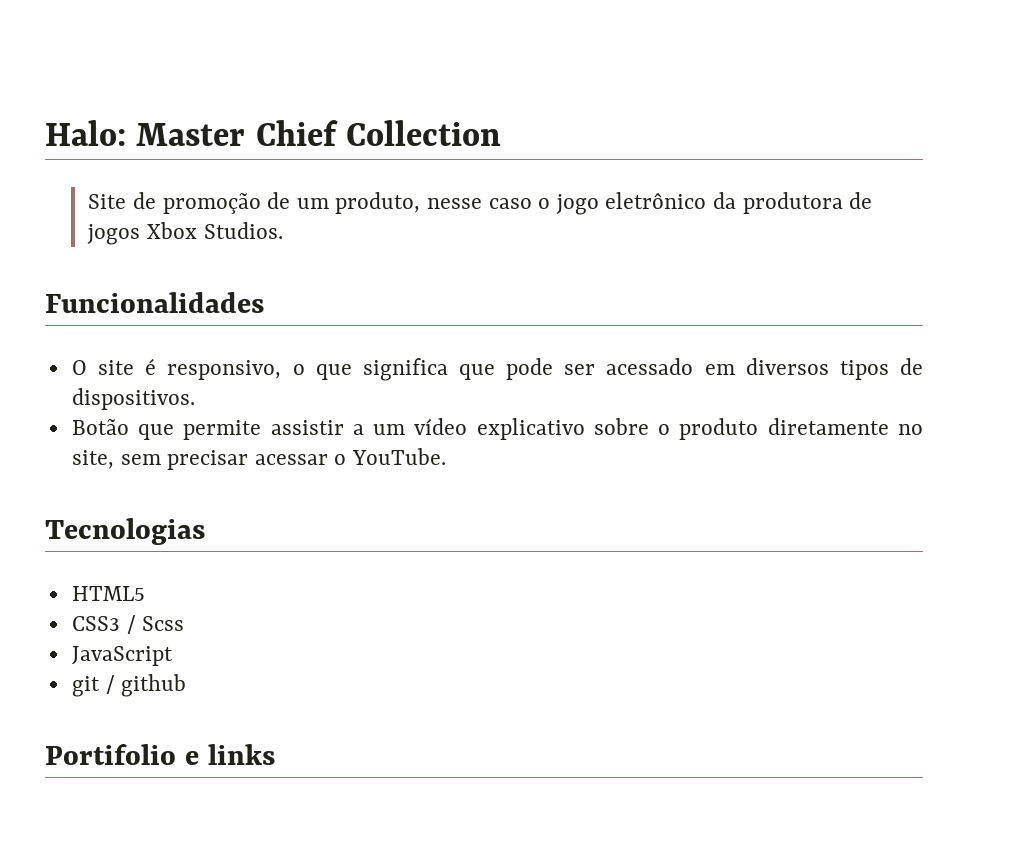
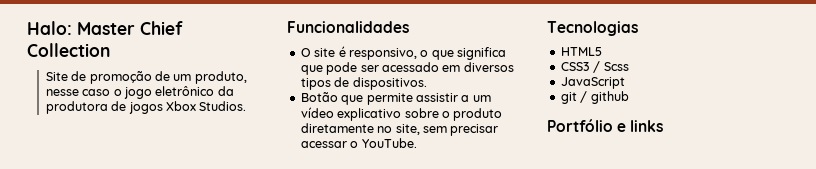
[45,744,176,765] Portifolio -> [547,119,613,132] Portfólio

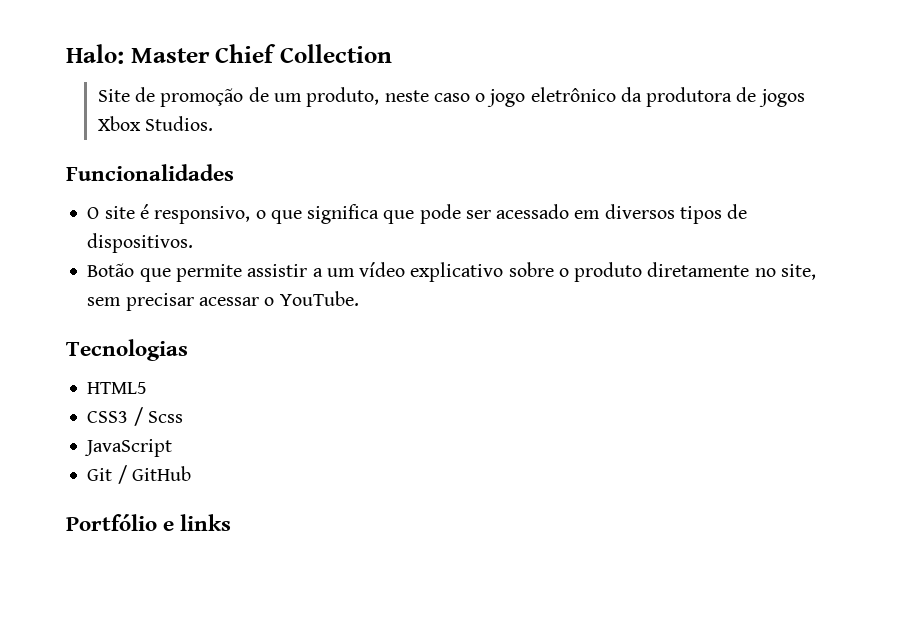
[45,89,79,96] nesse -> [384,90,429,102] neste
[560,91,629,104] git / github -> [87,465,191,484] Git / GitHub

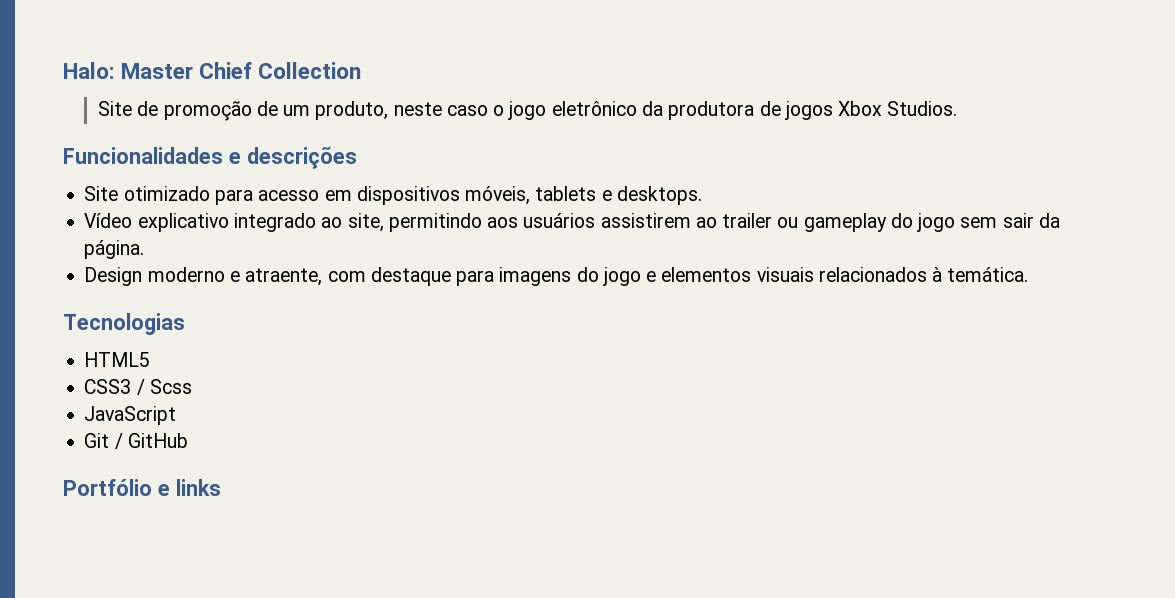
[87,204,748,224] [87,233,194,253] [87,262,816,282] [87,291,359,311] // O site é responsivo, o que significa que pode ser acessado em diversos tipos de dispositivos. // Botão que permite assistir a um vídeo explicativo sobre o produto diretamente no site, sem precisar acessar o YouTube. -> [228,146,357,169] [84,186,702,205] [84,213,1060,232] [84,240,145,259] [84,267,1029,286] e descrições // Site otimizado para acesso em dispositivos móveis, tablets e desktops. // Vídeo explicativo integrado ao site, permitindo aos usuários assistirem ao trailer ou gameplay do jogo sem sair da página. // Design moderno e atraente, com destaque para imagens do jogo e elementos visuais relacionados à temática.

